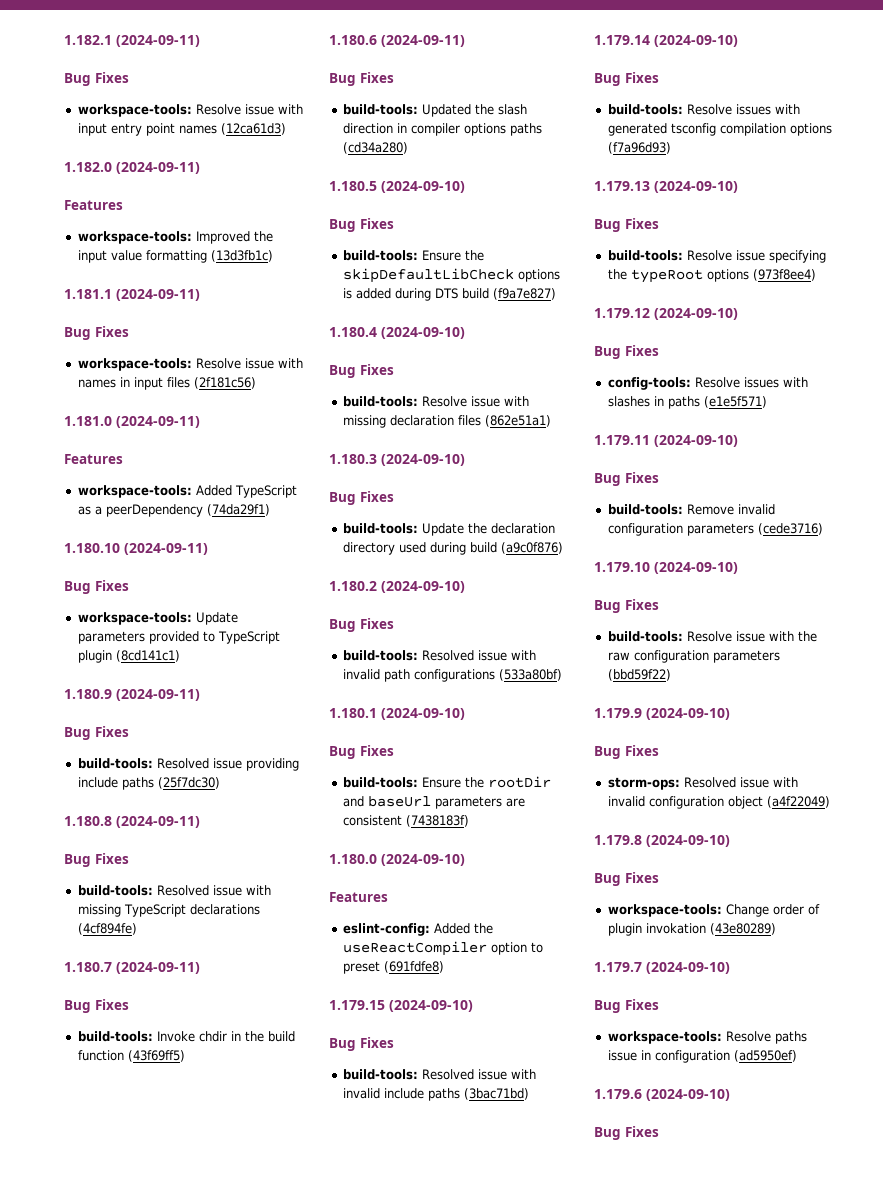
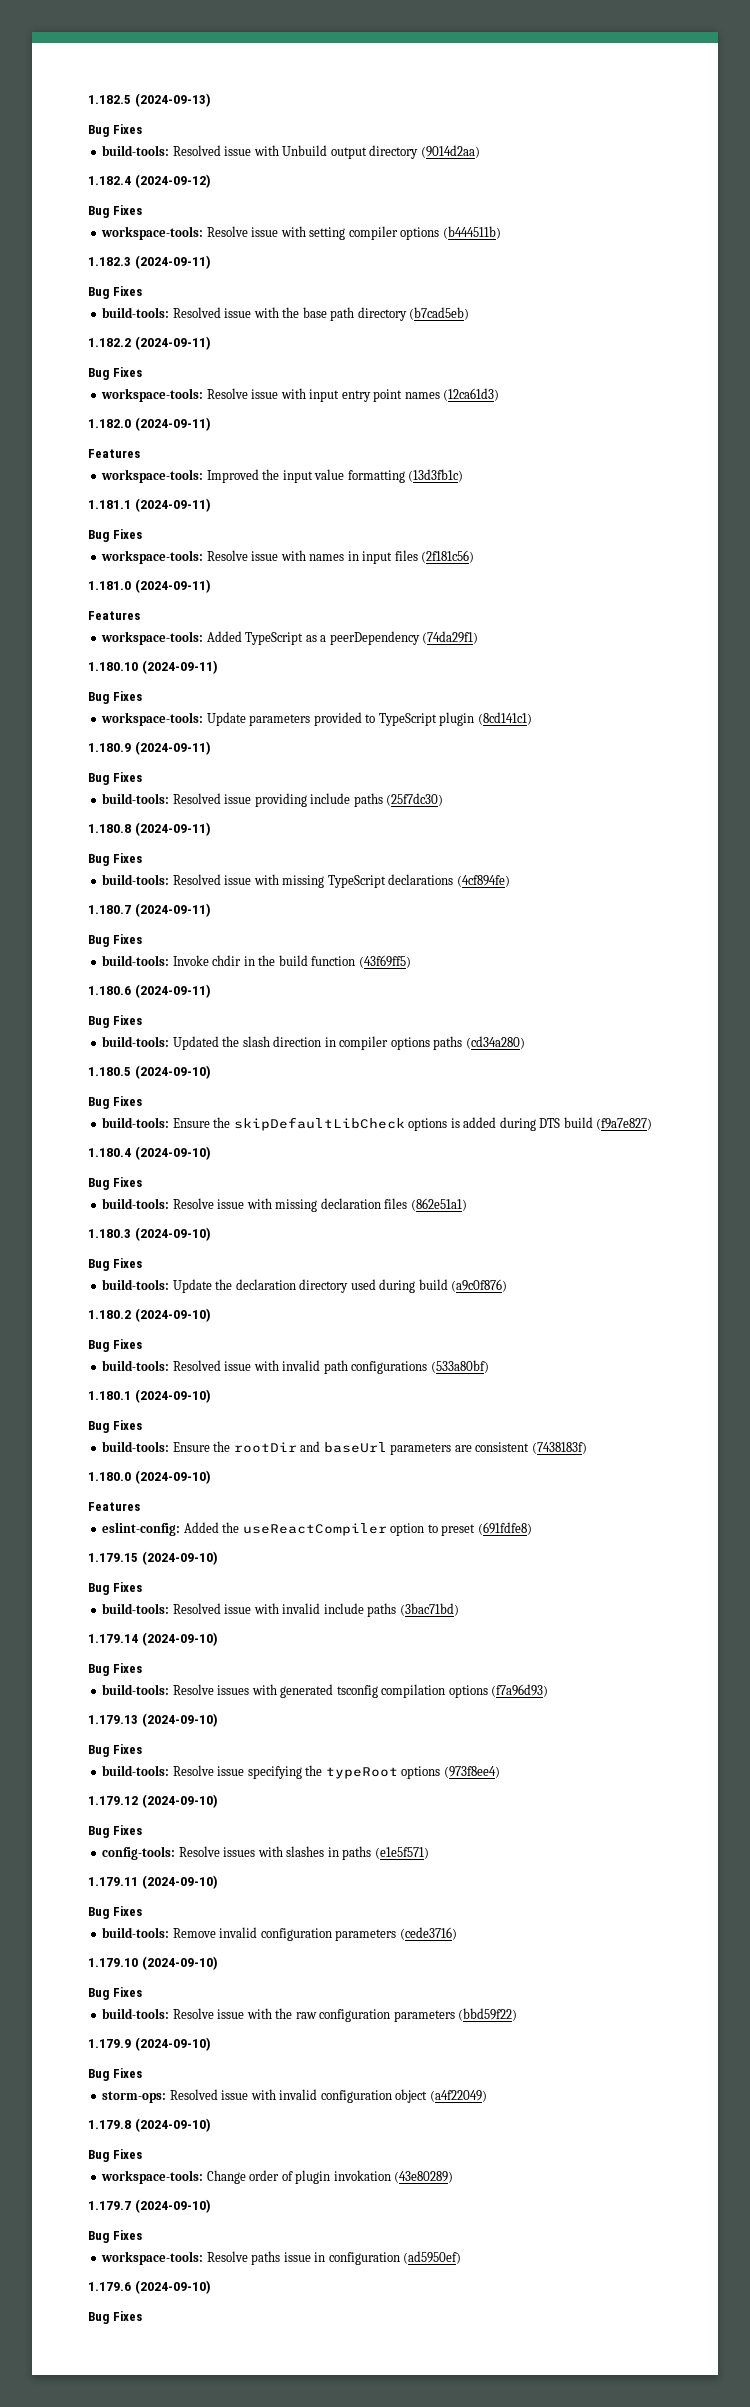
[64,35,112,45] 1.182.1 -> [88,93,211,107] [88,124,142,137] [102,145,480,159] [88,174,211,188] [88,205,142,218] [101,226,501,240] [88,255,211,269] [88,286,142,299] [102,307,470,321] [88,338,131,347] 1.182.5 (2024-09-13) // Bug Fixes // build-tools: Resolved issue with Unbuild output directory (9014d2aa) // 1.182.4 (2024-09-12) // Bug Fixes // workspace-tools: Resolve issue with setting compiler options (b444511b) // 1.182.3 (2024-09-11) // Bug Fixes // build-tools: Resolved issue with the base path directory (b7cad5eb) // 1.182.2

